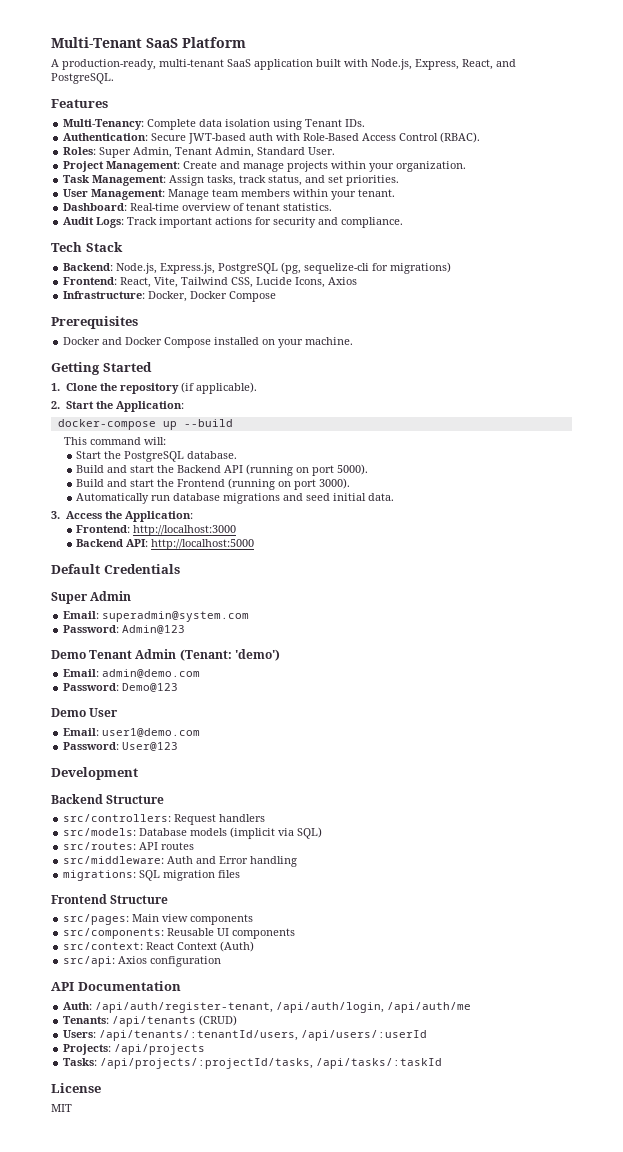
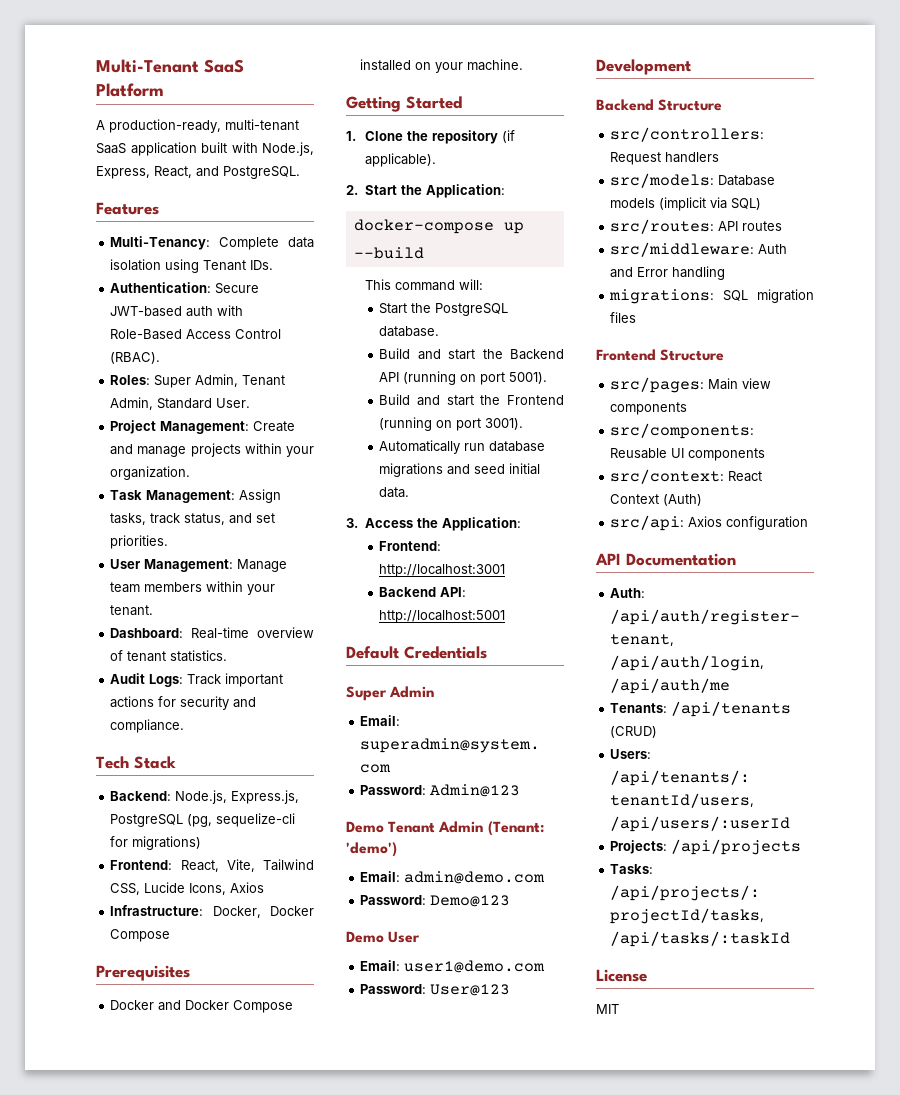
[337,464,369,475] 5000). -> [509,372,548,384] 5001).
[319,478,351,489] 3000). -> [485,418,524,430] 3001).
[133,525,237,536] http://localhost:3000 -> [379,564,506,577] http://localhost:3001
[151,539,255,550] http://localhost:5000 -> [379,610,506,623] http://localhost:5001

